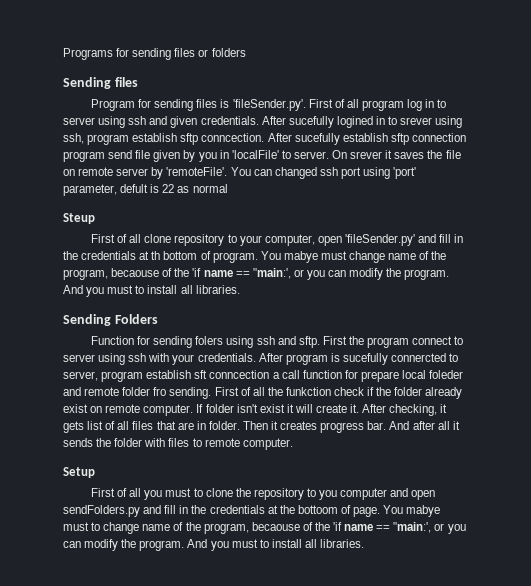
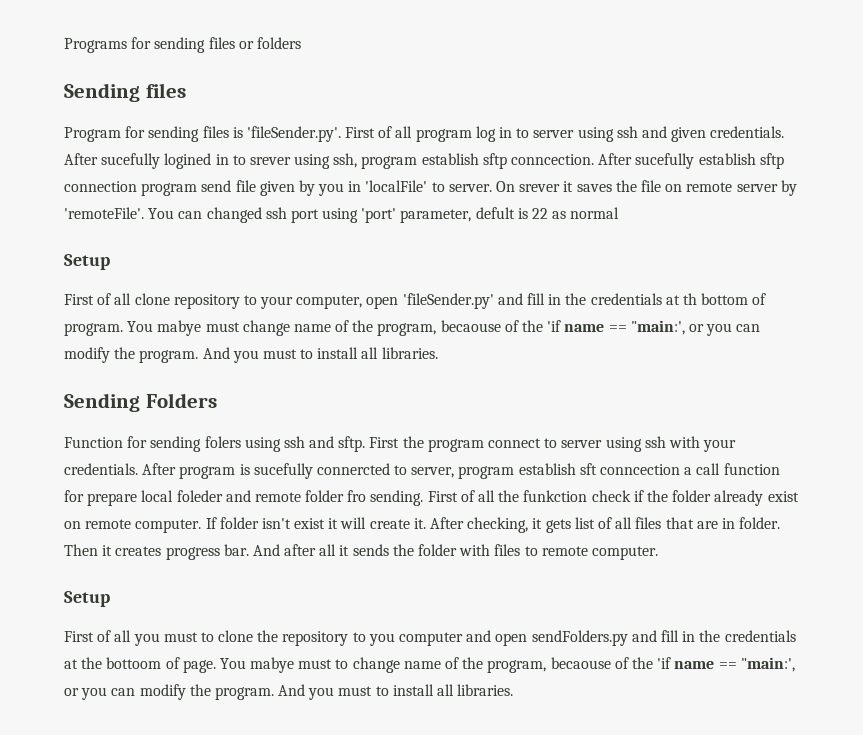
[63,213,95,224] Steup -> [64,254,110,270] Setup

